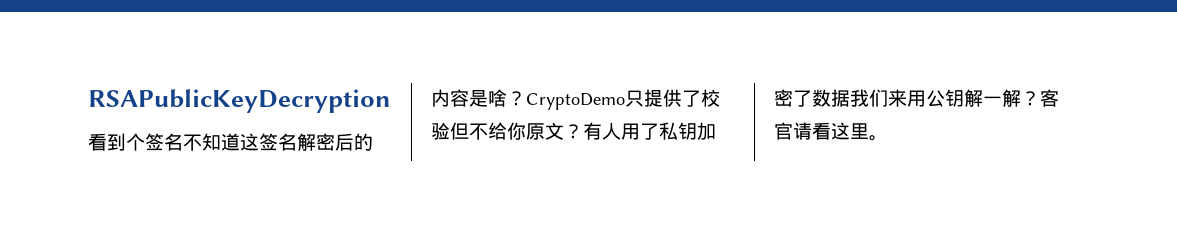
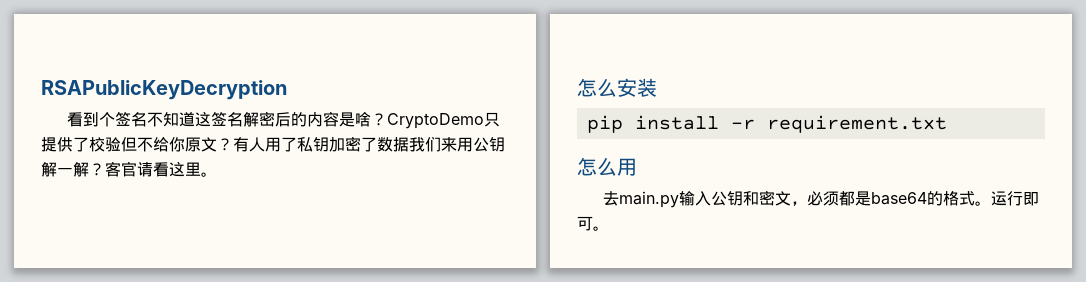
(888, 138) none -> [577,78,657,97] [586,115,947,133] [577,157,637,176] [602,190,1039,208] [577,216,609,231] // 怎么安装 // pip install -r requirement.txt // 怎么用 // 去main.py输入公钥和密文，必须都是base64的格式。运行即可。

